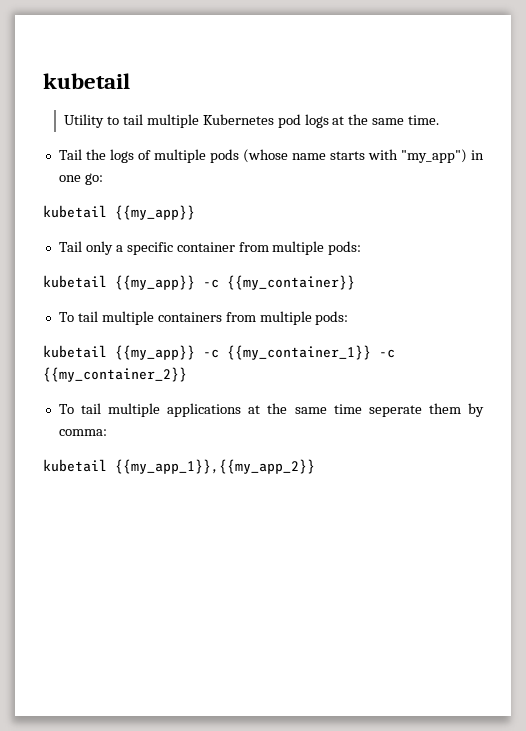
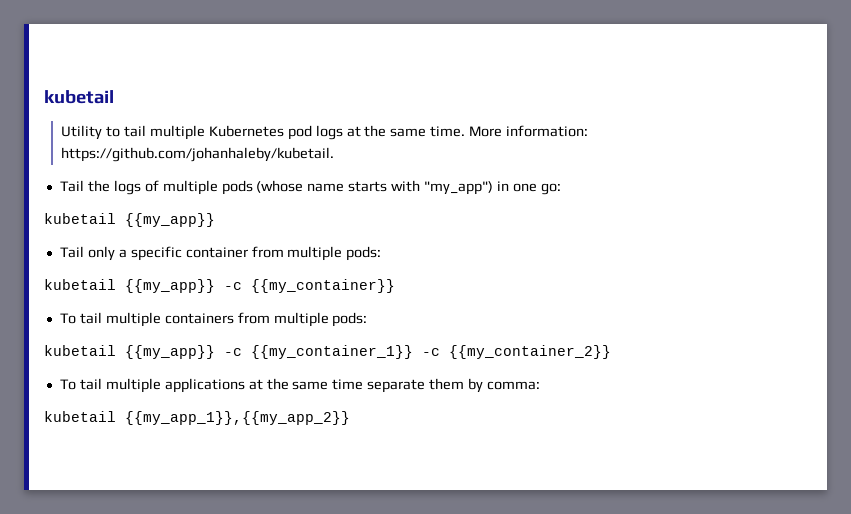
(440, 120) none -> [469,125,589,137] [61,147,335,162] More information: https://github.com/johanhaleby/kubetail.
[368,405,422,417] seperate -> [367,379,426,393] separate

